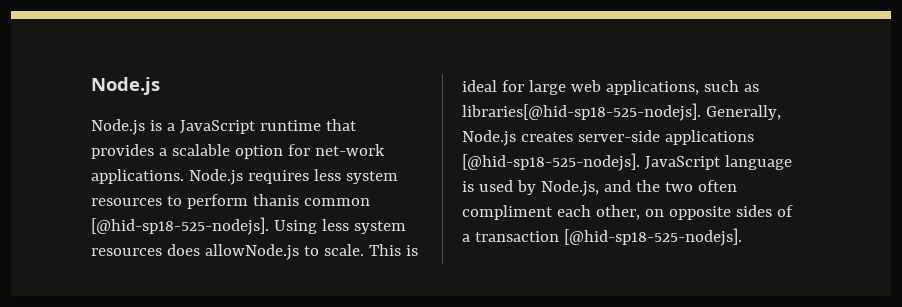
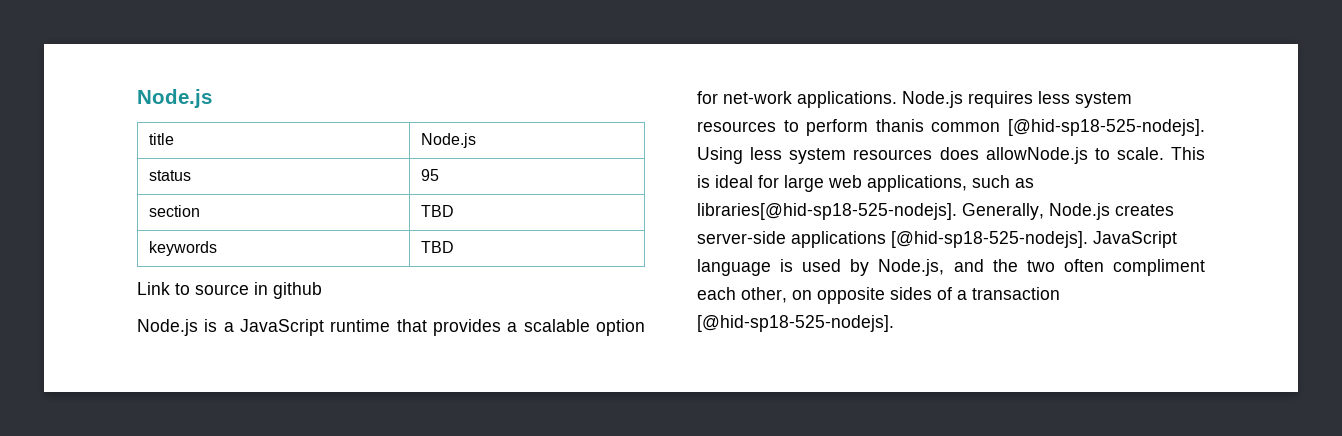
[91,77,160,95] Node.js -> [137,89,212,108] [149,133,175,145] [421,133,477,148] [149,170,192,181] [421,169,440,181] [149,205,201,217] [421,205,455,217] [149,241,218,256] [421,241,455,253] [137,282,322,299] Node.js // title | Node.js // status | 95 // section | TBD // keywords | TBD // Link to source in github

